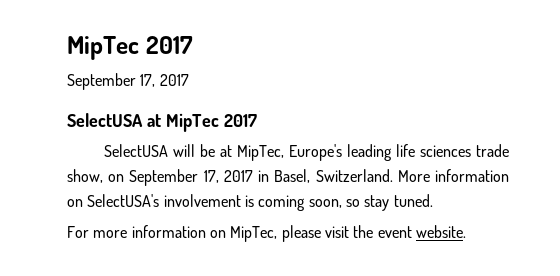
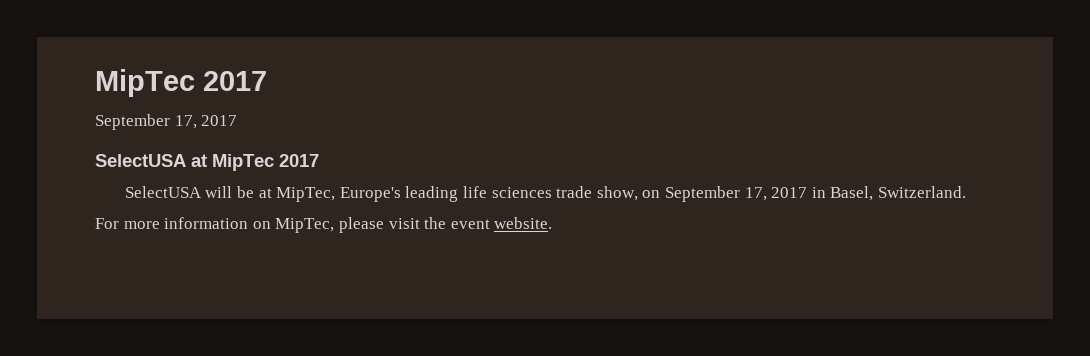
[397,169,510,182] [67,194,433,211] More information on SelectUSA's involvement is coming soon, so stay tuned. -> (966, 192) none

